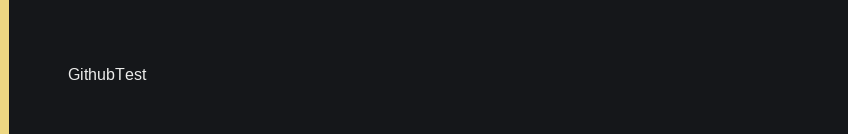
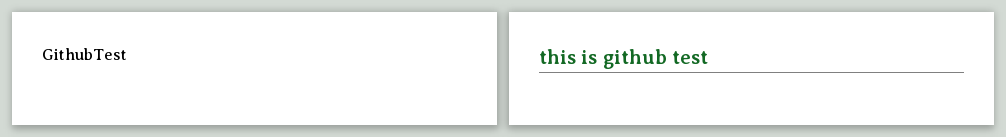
(147, 74) none -> [539,49,709,69] // this is github test

